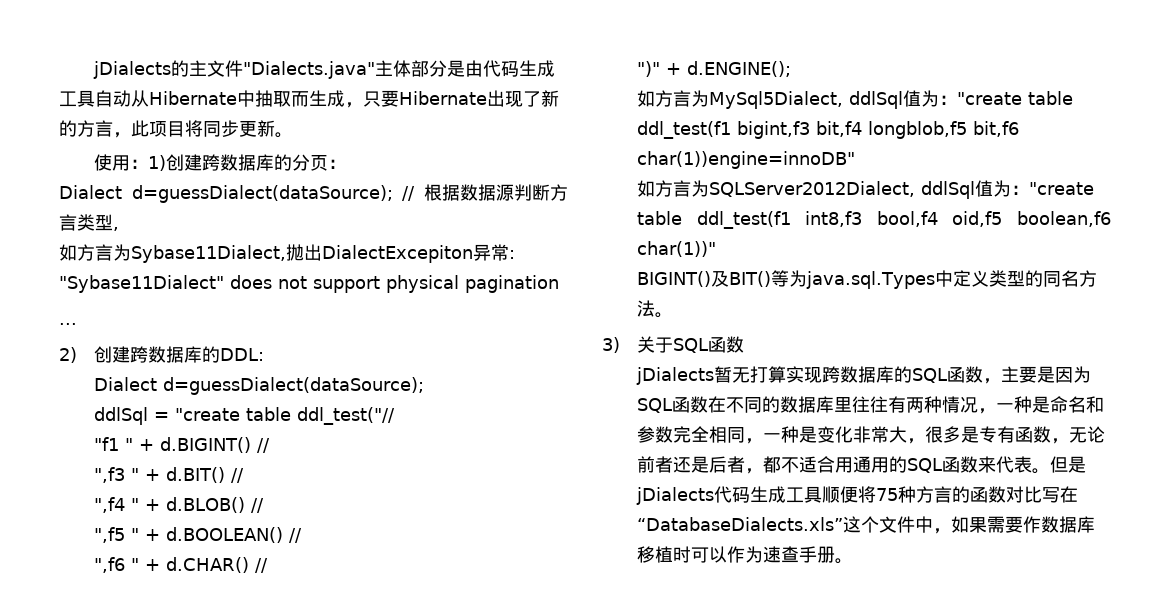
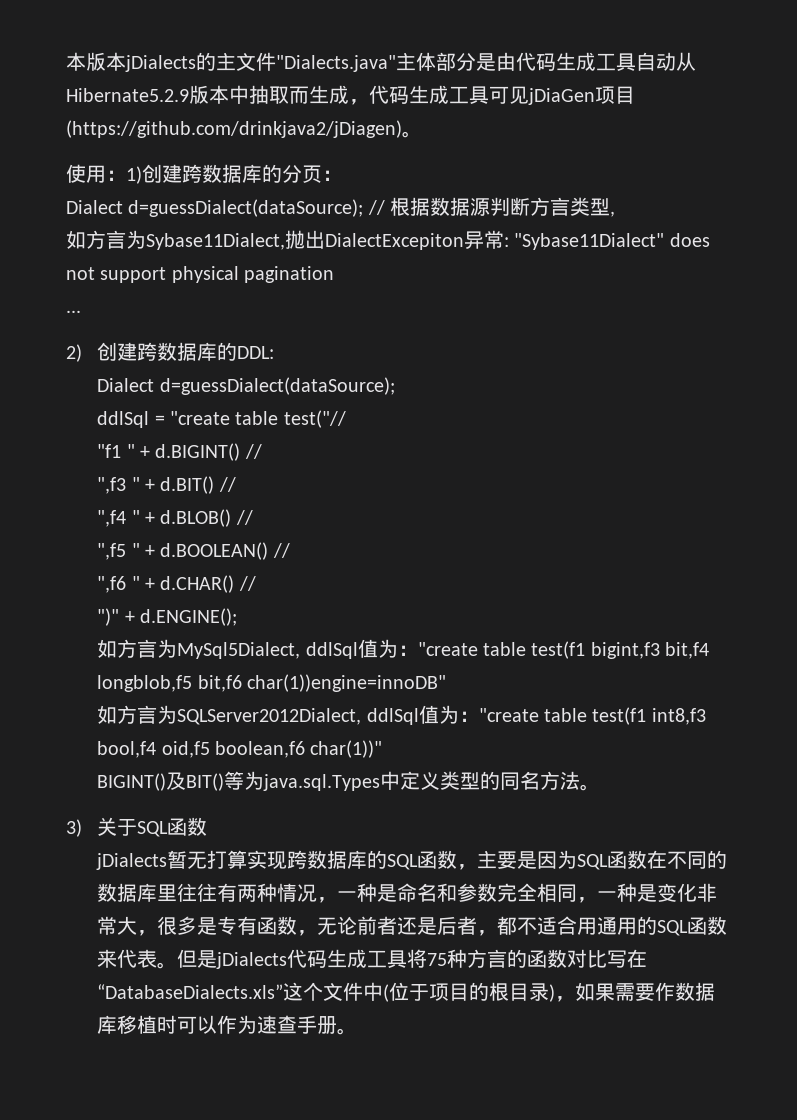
(92, 70) none -> [66,52,126,71] 本版本
[149,91,237,105] Hibernate -> [66,85,229,104] Hibernate5.2.9版本
[363,90,559,107] [59,120,275,138] 只要Hibernate出现了新的方言，此项目将同步更新 -> [369,85,635,105] [66,120,402,138] 代码生成工具可见jDiaGen项目(https://github.com/drinkjava2/jDiagen)
[297,407,396,425] ddl_test("// -> [283,410,346,428] test("//
[637,121,732,139] ddl_test(f1 -> [531,641,586,659] test(f1
[696,211,791,229] ddl_test(f1 -> [592,707,647,725] test(f1
[822,486,859,503] 顺便 -> (408, 959) none
(934, 524) none -> [383,982,556,1002] (位于项目的根目录)

